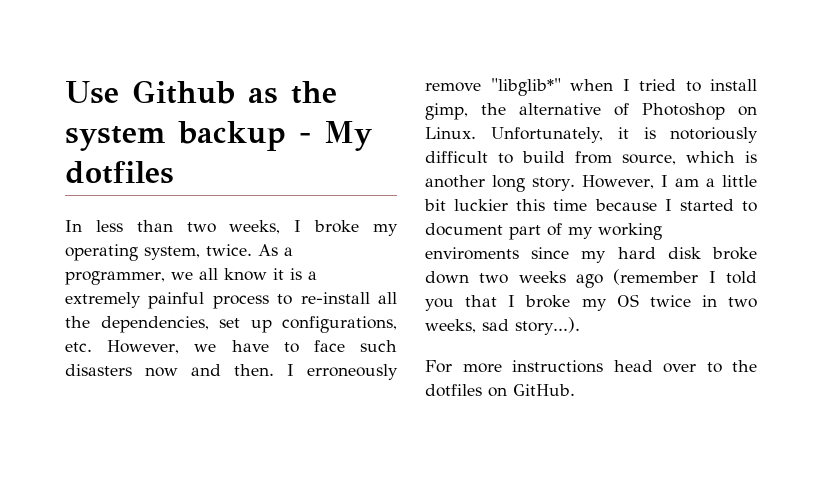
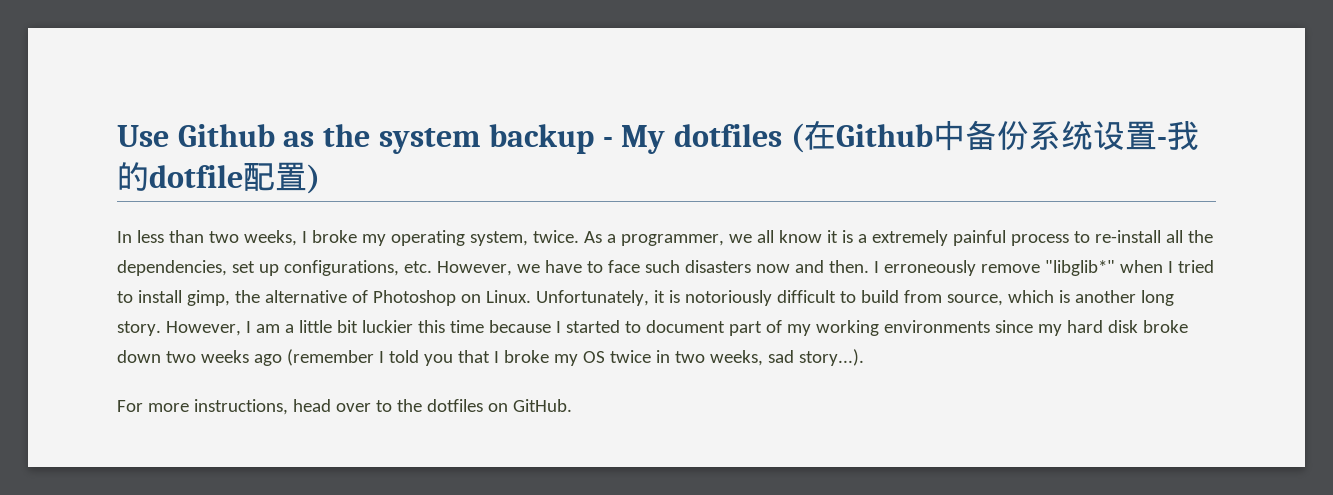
(174, 172) none -> [790,120,1199,153] [117,162,320,194] (在Github中备份系统设置-我的dotfile配置)
[425,247,519,260] enviroments -> [883,320,990,333] environments
[512,360,603,373] instructions -> [193,399,288,415] instructions,

